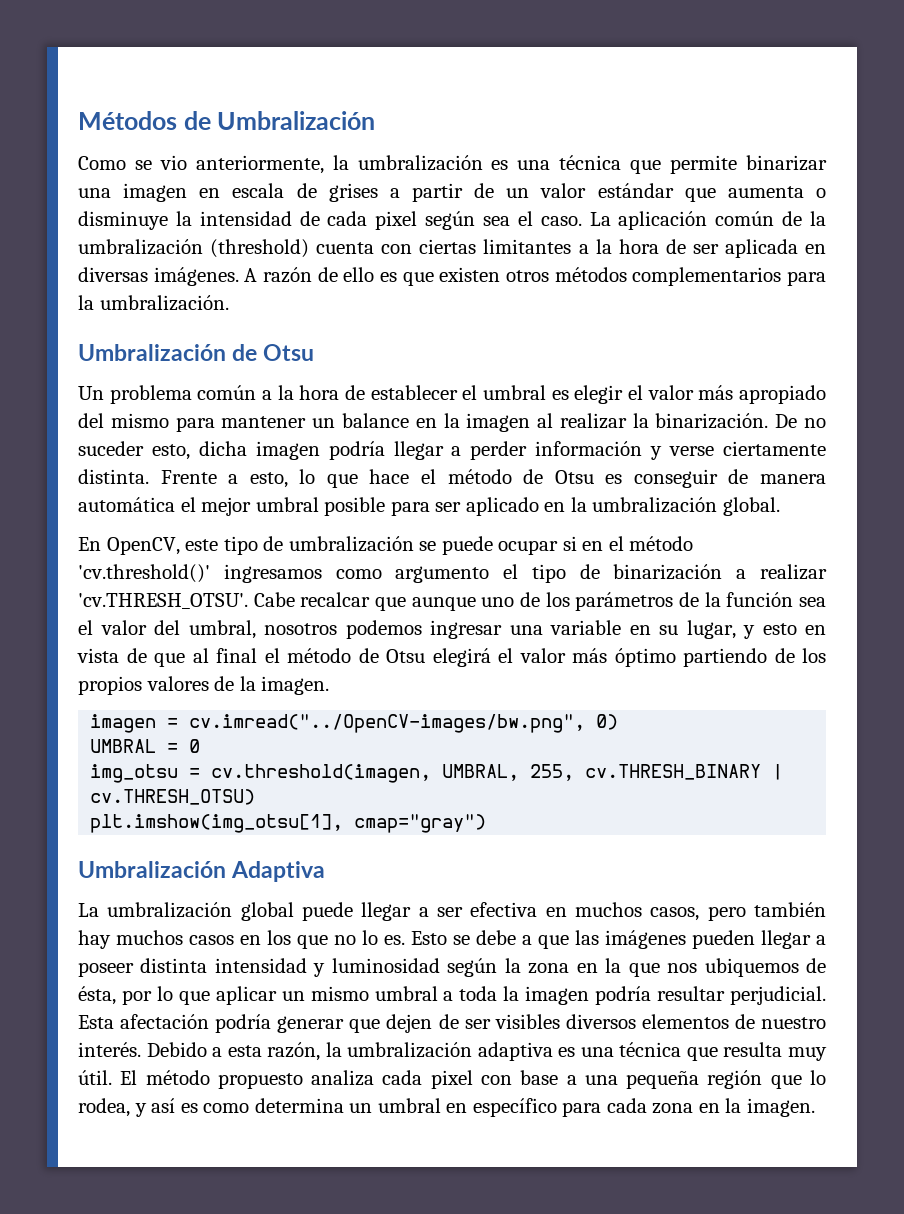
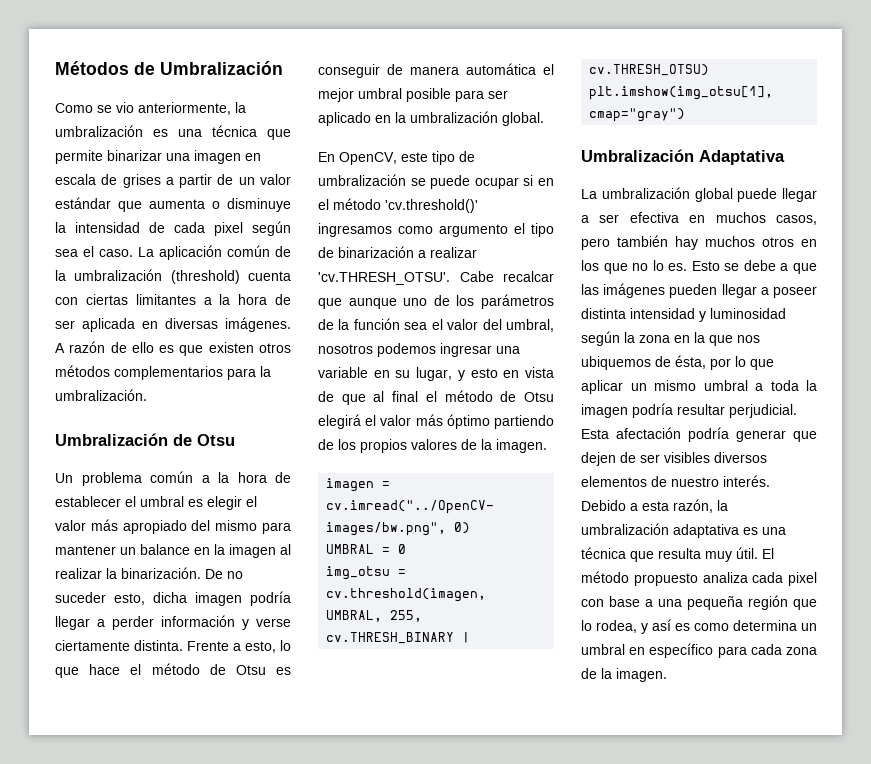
[231,861,326,882] Adaptiva -> [699,150,785,165] Adaptativa
[189,935,234,945] casos -> [762,237,794,247] otros
[477,1042,553,1061] adaptiva -> [673,524,739,538] adaptativa
[698,1103,720,1113] en -> [581,668,597,679] de

